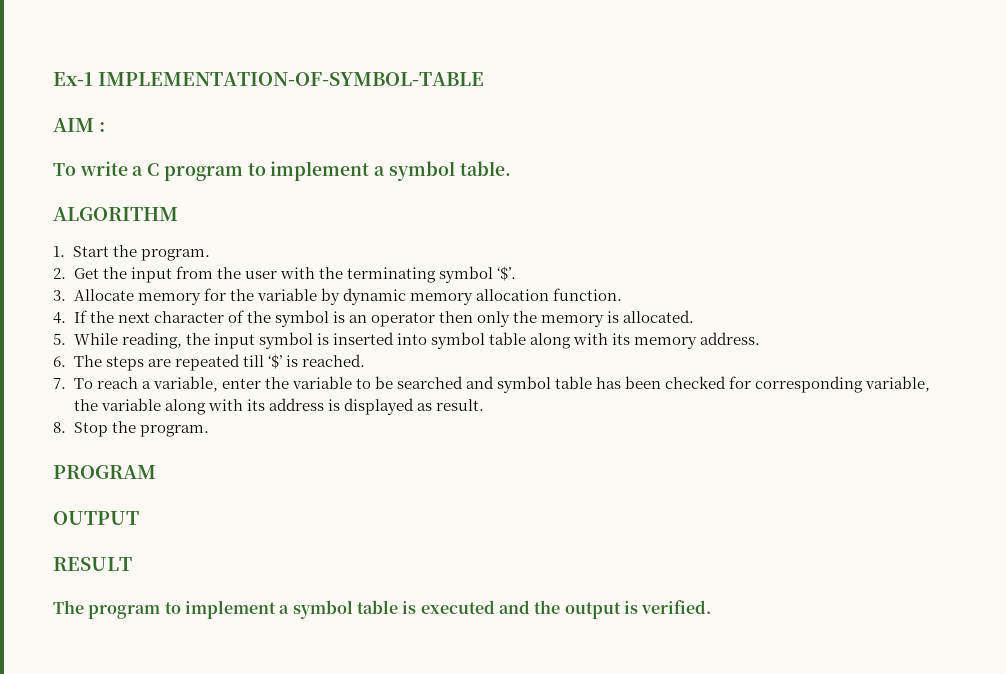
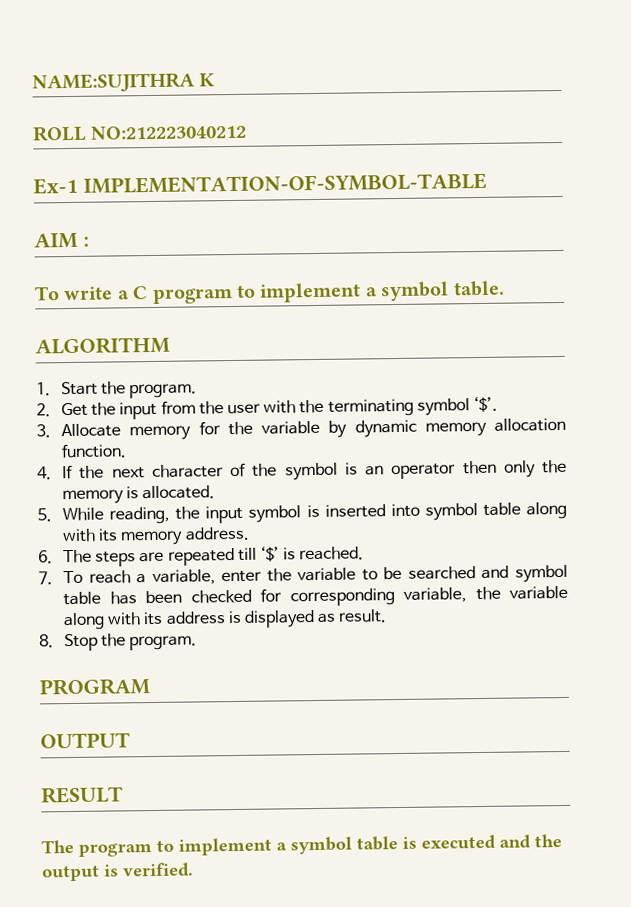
(53, 79) none -> [32,72,216,93] [32,124,248,142] NAME:SUJITHRA K // ROLL NO:212223040212 //

